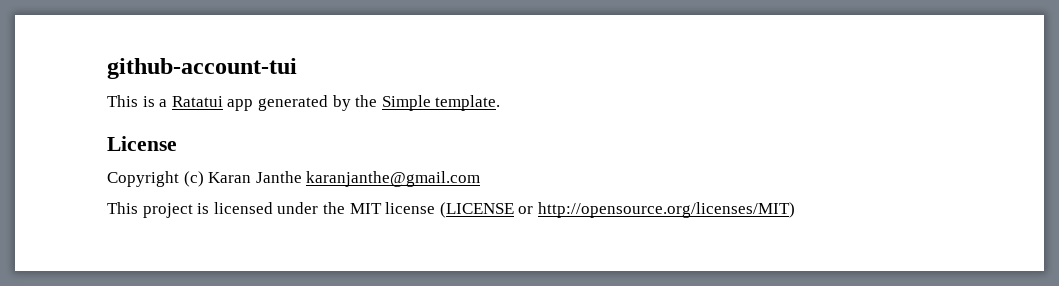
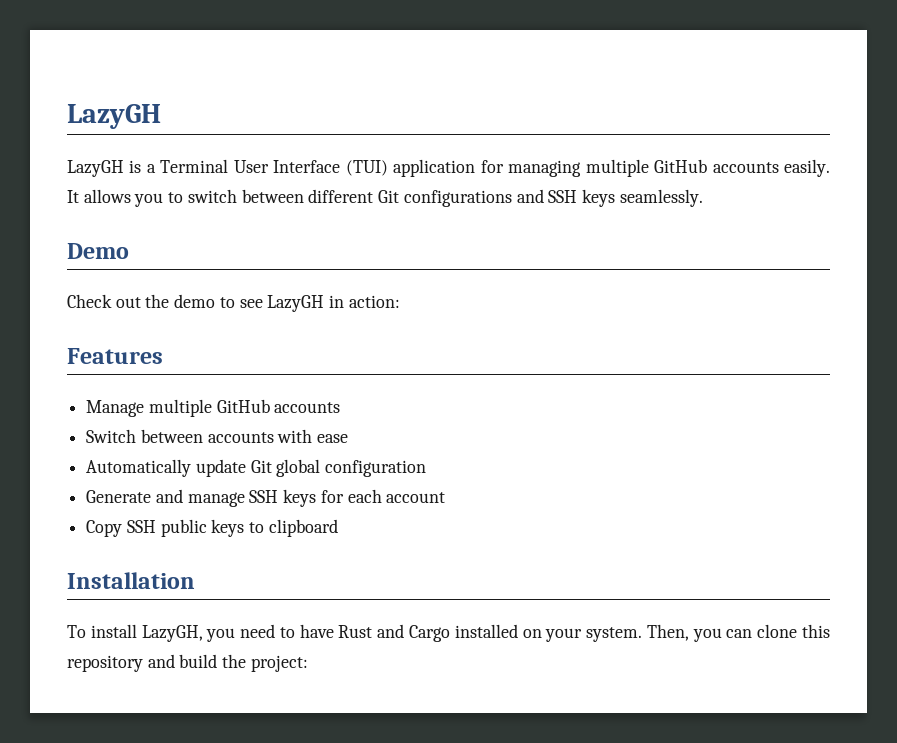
[107,58,297,79] [107,95,501,111] [107,136,177,151] [107,171,481,187] [107,202,795,218] github-account-tui // This is a Ratatui app generated by the Simple template. // License // Copyright (c) Karan Janthe karanjanthe@gmail.com // This project is licensed under the MIT license (LICENSE or http://opensource.org/licenses/MIT) -> [67,104,161,129] [67,159,830,177] [67,189,703,207] [67,243,129,259] [67,294,400,312] [67,348,163,364] [86,399,341,417] [86,429,349,443] [86,459,427,477] [86,489,446,507] [86,519,338,537] [67,572,195,589] [67,624,831,642] [67,654,308,672] LazyGH // LazyGH is a Terminal User Interface (TUI) application for managing multiple GitHub accounts easily. It allows you to switch between different Git configurations and SSH keys seamlessly. // Demo // Check out the demo to see LazyGH in action: // Features // Manage multiple GitHub accounts // Switch between accounts with ease // Automatically update Git global configuration // Generate and manage SSH keys for each account // Copy SSH public keys to clipboard // Installation // To install LazyGH, you need to have Rust and Cargo installed on your system. Then, you can clone this repository and build the project:

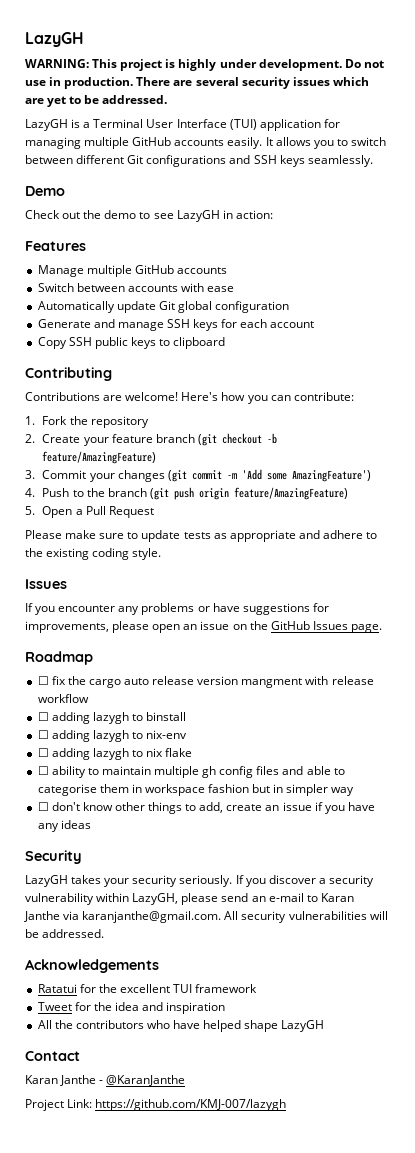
[67,104,161,129] LazyGH -> [25,32,84,47] [25,59,384,71] [25,77,369,89] [25,95,168,107] LazyGH // WARNING: This project is highly under development. Do not use in production. There are several security issues which are yet to be addressed.
[67,572,195,589] [67,624,831,642] [67,654,308,672] Installation // To install LazyGH, you need to have Rust and Cargo installed on your system. Then, you can clone this repository and build the project: -> [25,367,112,381] [25,392,354,404] [25,416,149,428] [25,433,277,446] [42,451,157,464] [25,469,371,482] [25,487,348,500] [25,506,154,518] [25,530,378,542] [25,548,162,560] [25,579,67,589] [25,603,329,615] [25,621,382,633] [25,651,93,665] [37,676,374,688] [37,694,89,703] [37,712,187,724] [37,730,188,742] [37,748,193,760] [37,766,345,778] [37,784,355,796] [37,802,375,814] [37,820,91,832] [25,850,82,864] [25,875,374,887] [25,893,354,905] [24,911,388,923] [25,929,105,938] [25,959,159,973] [37,984,258,993] [37,1002,226,1014] [37,1020,325,1032] [25,1051,80,1061] [25,1075,186,1086] [25,1099,287,1111] Contributing // Contributions are welcome! Here's how you can contribute: // 1. Fork the repository // 2. Create your feature branch (git checkout -b feature/AmazingFeature) // 3. Commit your changes (git commit -m 'Add some AmazingFeature') // 4. Push to the branch (git push origin feature/AmazingFeature) // 5. Open a Pull Request // Please make sure to update tests as appropriate and adhere to the existing coding style. // Issues // If you encounter any problems or have suggestions for improvements, please open an issue on the GitHub Issues page. // Roadmap // ☐ fix the cargo auto release version mangment with release workflow // ☐ adding lazygh to binstall // ☐ adding lazygh to nix-env // ☐ adding lazygh to nix flake // ☐ ability to maintain multiple gh config files and able to categorise them in workspace fashion but in simpler way // ☐ don't know other things to add, create an issue if you have any ideas // Security // LazyGH takes your security seriously. If you discover a security vulnerability within LazyGH, please send an e-mail to Karan Janthe via karanjanthe@gmail.com. All security vulnerabilities will be addressed. // Acknowledgements // Ratatui for the excellent TUI framework // Tweet for the idea and inspiration // All the contributors who have helped shape LazyGH // Contact // Karan Janthe - @KaranJanthe // Project Link: https://github.com/KMJ-007/lazygh

